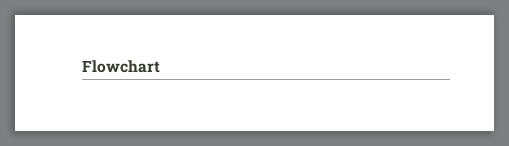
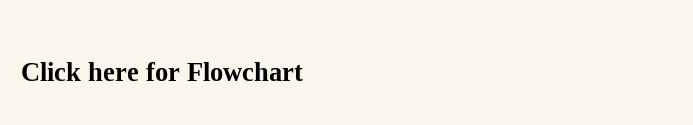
(82, 66) none -> [21,62,181,81] Click here for

